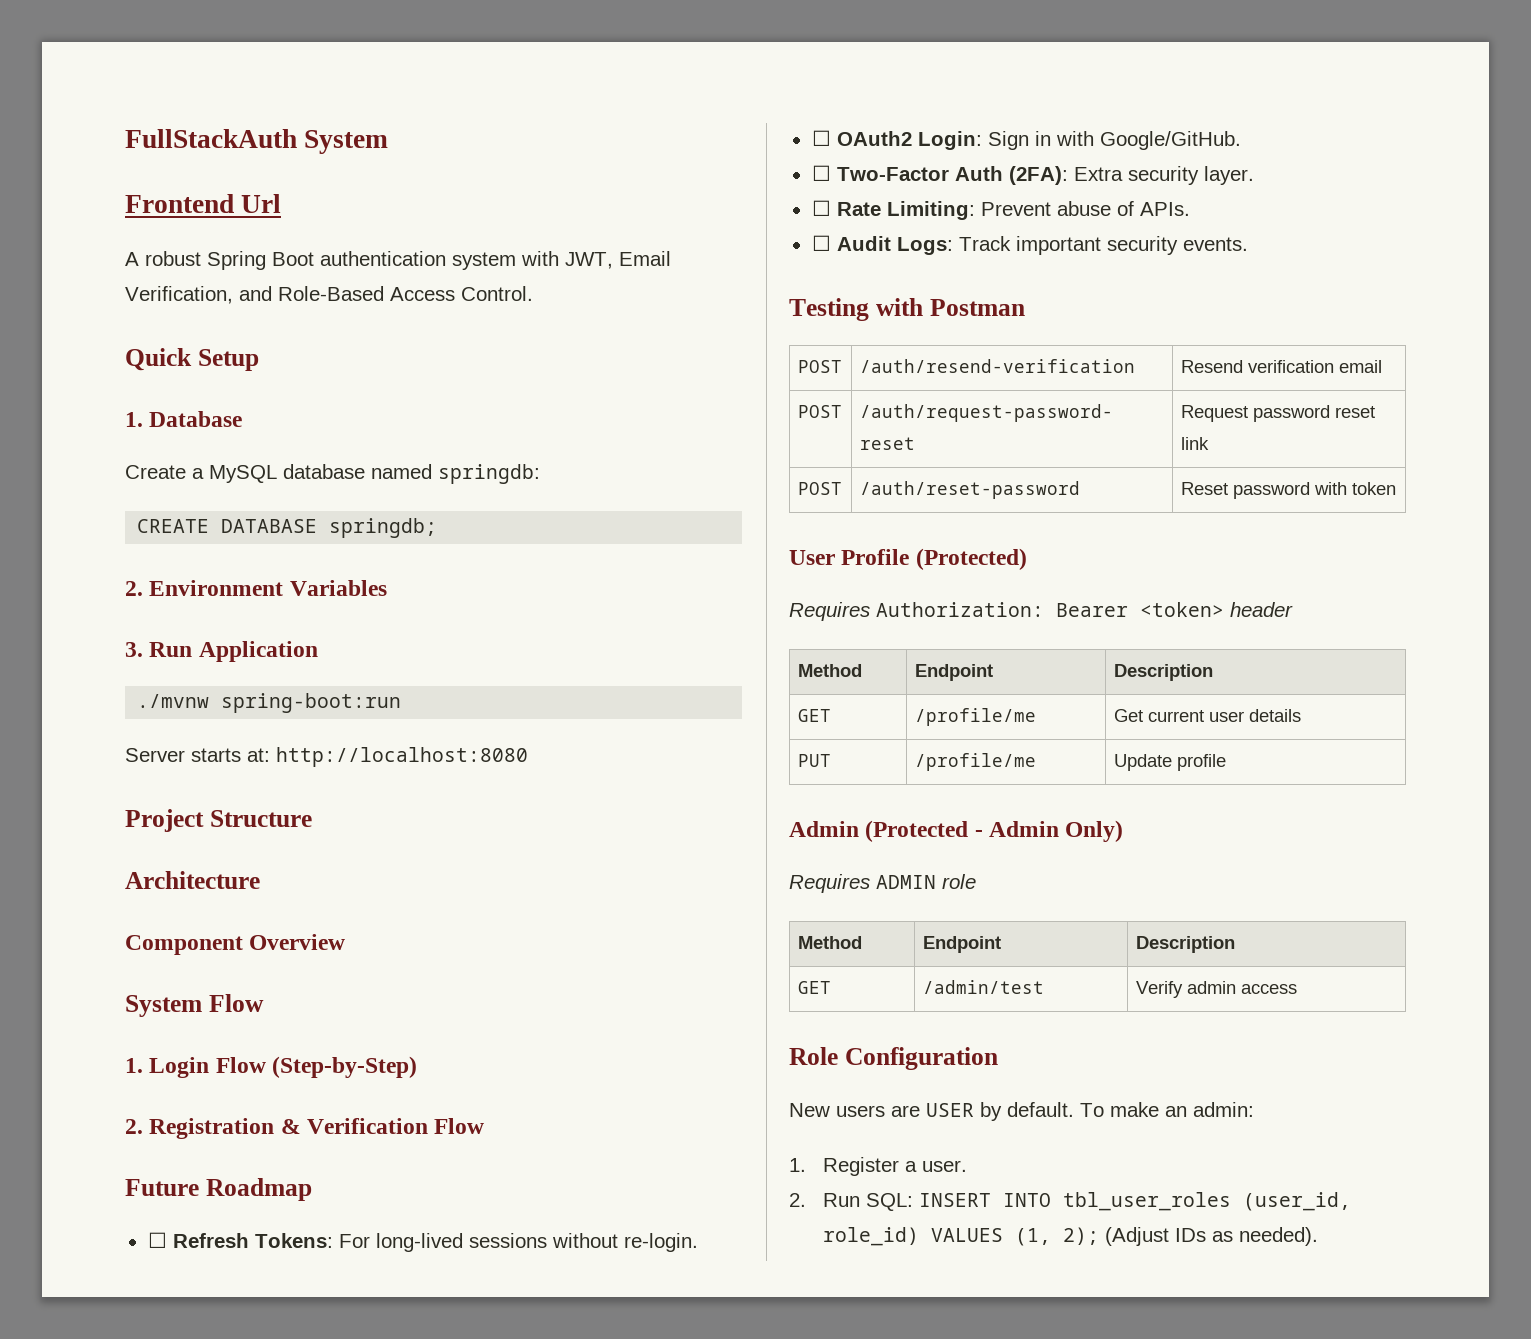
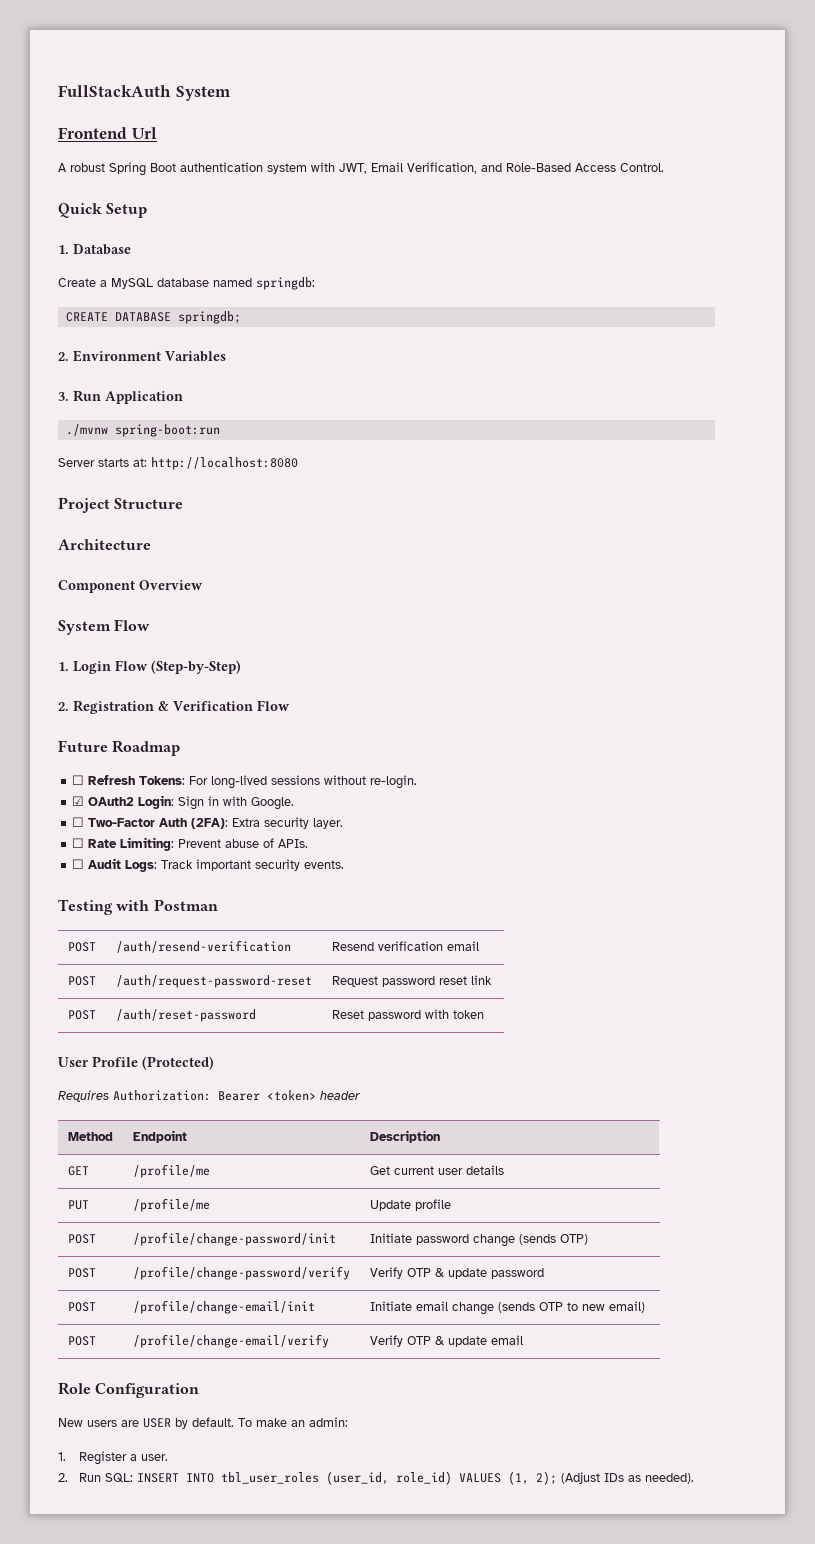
[811,130,831,146] ☐ -> [72,796,85,806] ☑
[1099,131,1241,150] Google/GitHub. -> [251,797,295,810] Google.
[789,820,1124,842] [789,874,976,893] [797,936,862,949] [922,936,1001,953] [1135,936,1235,953] [797,981,831,994] [922,980,1044,994] [1135,981,1297,998] // Admin (Protected - Admin Only) // Requires ADMIN role // Method | Endpoint | Description // GET | /admin/test | Verify admin access -> [67,1234,96,1244] [132,1232,336,1246] [369,1233,588,1247] [67,1268,96,1278] [132,1266,350,1280] [369,1267,544,1279] [67,1302,96,1312] [132,1300,315,1314] [369,1301,645,1315] [67,1336,96,1346] [132,1334,329,1348] [369,1335,523,1347] // POST | /profile/change-password/init | Initiate password change (sends OTP) // POST | /profile/change-password/verify | Verify OTP & update password // POST | /profile/change-email/init | Initiate email change (sends OTP to new email) // POST | /profile/change-email/verify | Verify OTP & update email

